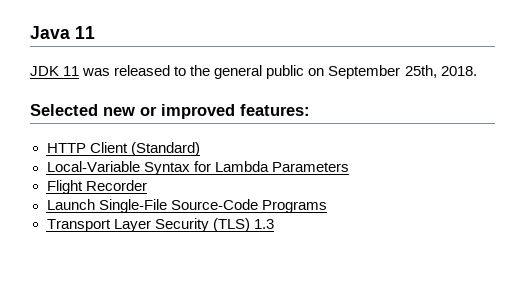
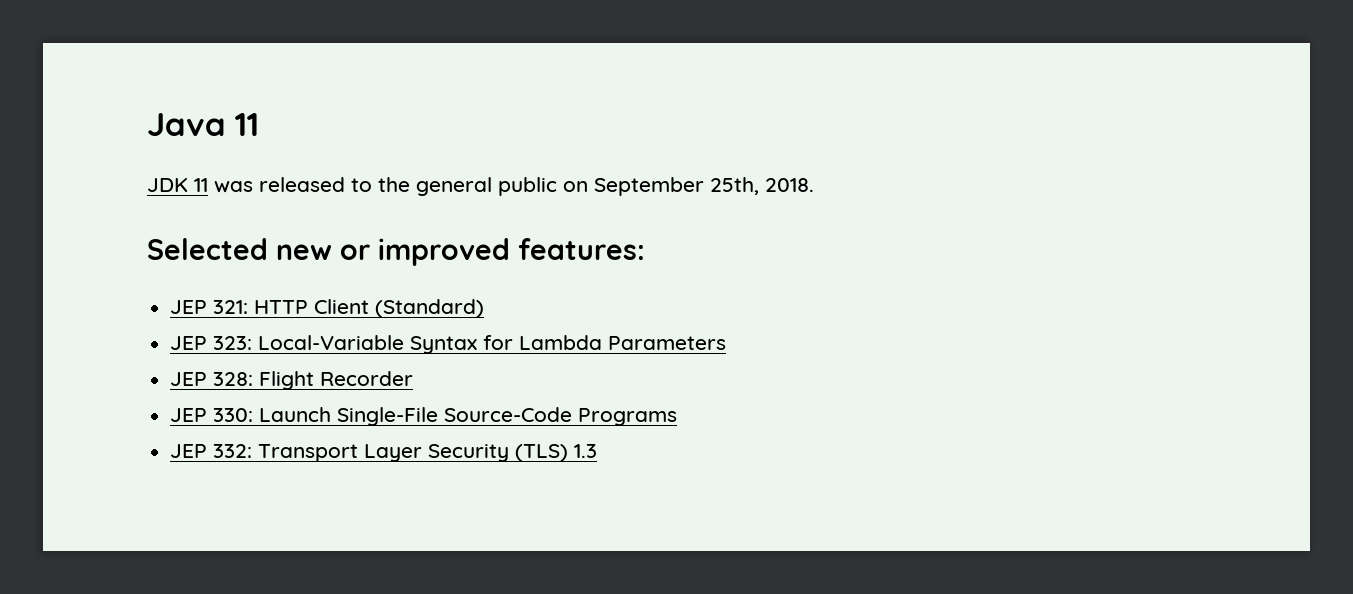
(310, 110) none -> [170,300,249,314] JEP 321:
(200, 149) none -> [170,336,253,350] JEP 323:
(349, 167) none -> [170,372,254,386] JEP 328:
(147, 185) none -> [170,408,254,422] JEP 330:
(327, 206) none -> [170,444,253,458] JEP 332:

